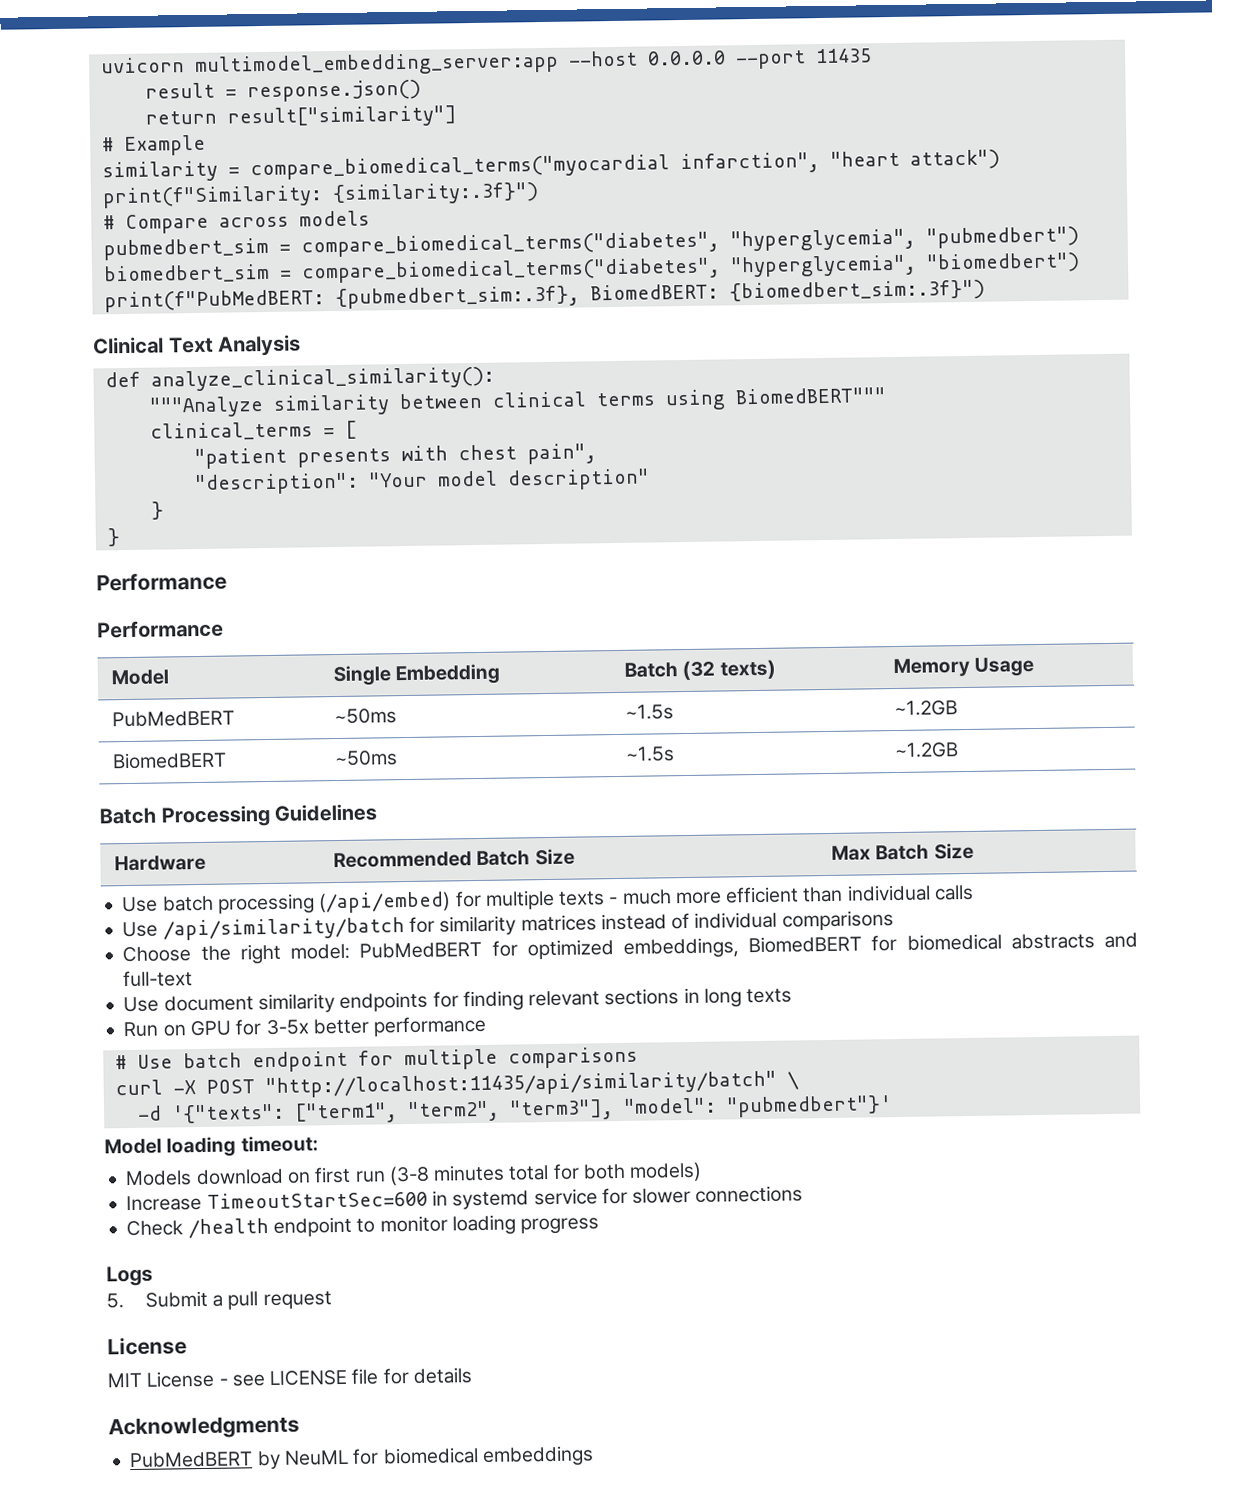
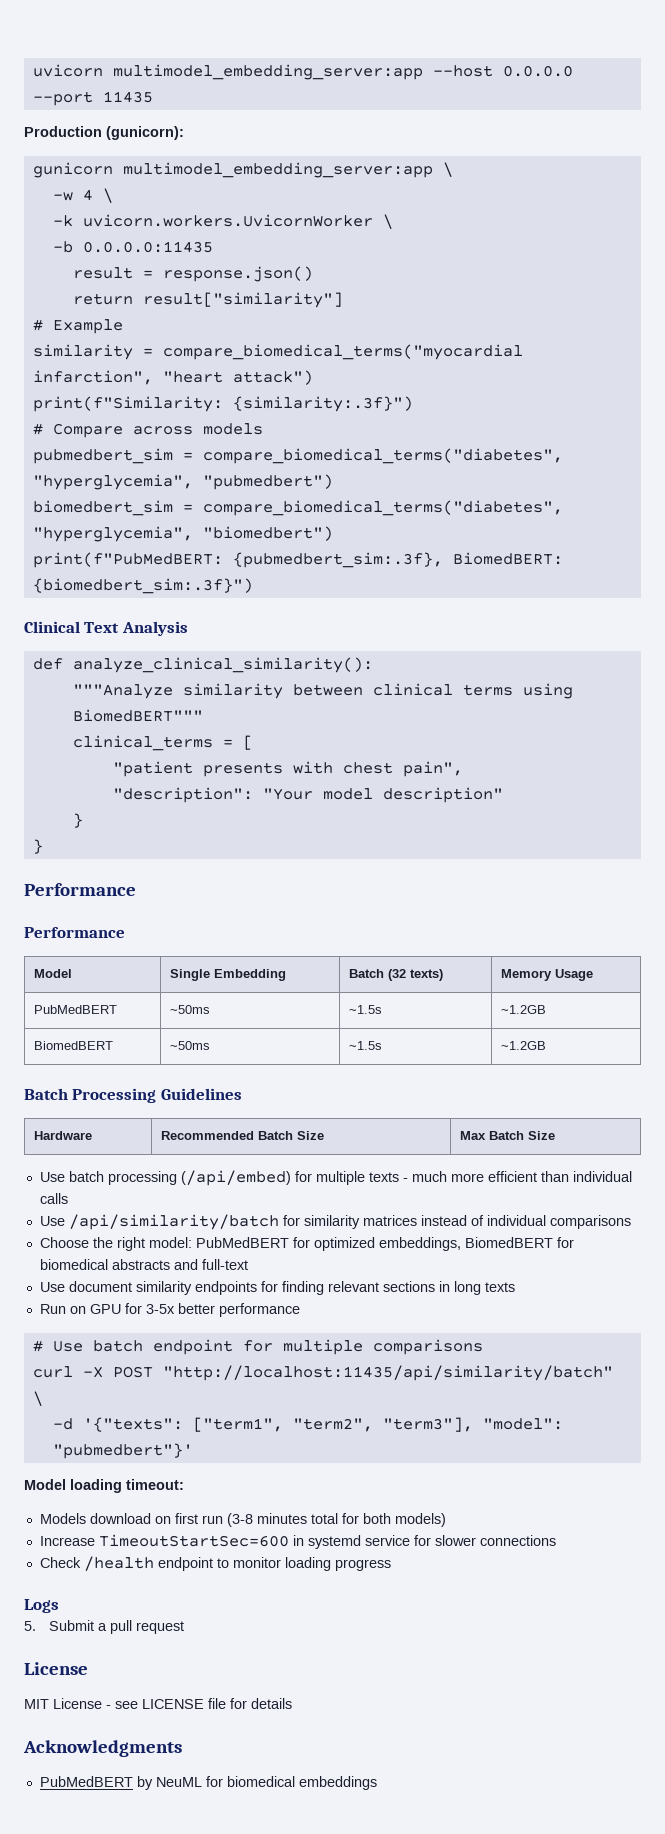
(872, 56) none -> [24,126,184,140] [32,162,453,178] [52,188,113,203] [52,214,393,229] [52,241,213,253] // Production (gunicorn): // gunicorn multimodel_embedding_server:app \ // -w 4 \ // -k uvicorn.workers.UvicornWorker \ // -b 0.0.0.0:11435

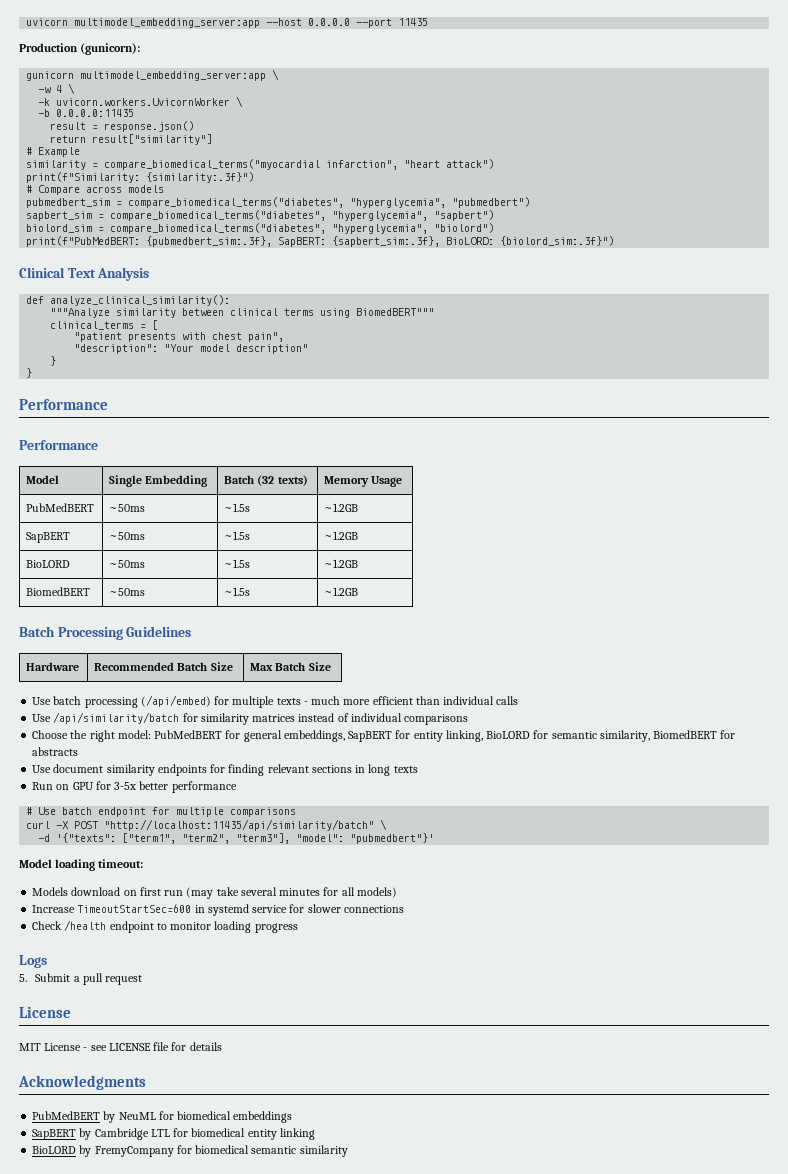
[32,500,563,516] [32,526,333,542] [32,552,563,568] [32,578,253,594] biomedbert_sim = compare_biomedical_terms("diabetes", "hyperglycemia", "biomedbert") // print(f"PubMedBERT: {pubmedbert_sim:.3f}, BiomedBERT: {biomedbert_sim:.3f}") -> [26,210,495,221] [26,223,495,234] [26,236,615,247] sapbert_sim = compare_biomedical_terms("diabetes", "hyperglycemia", "sapbert") // biolord_sim = compare_biomedical_terms("diabetes", "hyperglycemia", "biolord") // print(f"PubMedBERT: {pubmedbert_sim:.3f}, SapBERT: {sapbert_sim:.3f}, BioLORD: {biolord_sim:.3f}")
(547, 1009) none -> [26,532,71,543] [109,532,146,540] [224,531,251,540] [324,531,359,540] [26,560,71,568] [109,560,146,568] [224,559,251,568] [324,559,359,568] // SapBERT | ~50ms | ~1.5s | ~1.2GB // BioLORD | ~50ms | ~1.5s | ~1.2GB
[313,1237,461,1251] optimized embeddings, -> [243,730,650,742] general embeddings, SapBERT for entity linking, BioLORD for semantic similarity,
[39,1259,108,1270] biomedical -> (736, 734) none
[173,1259,248,1270] and full-text -> (79, 751) none
[226,1513,391,1527] (3-8 minutes total for both -> [186,887,355,899] (may take several minutes for all
(377, 1783) none -> [32,1128,315,1140] [32,1145,348,1157] // SapBERT by Cambridge LTL for biomedical entity linking // BioLORD by FremyCompany for biomedical semantic similarity

